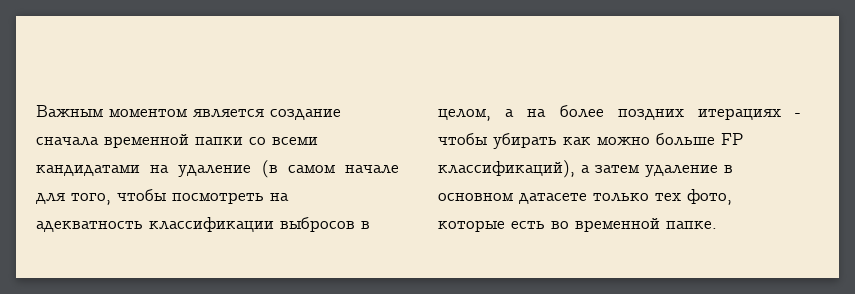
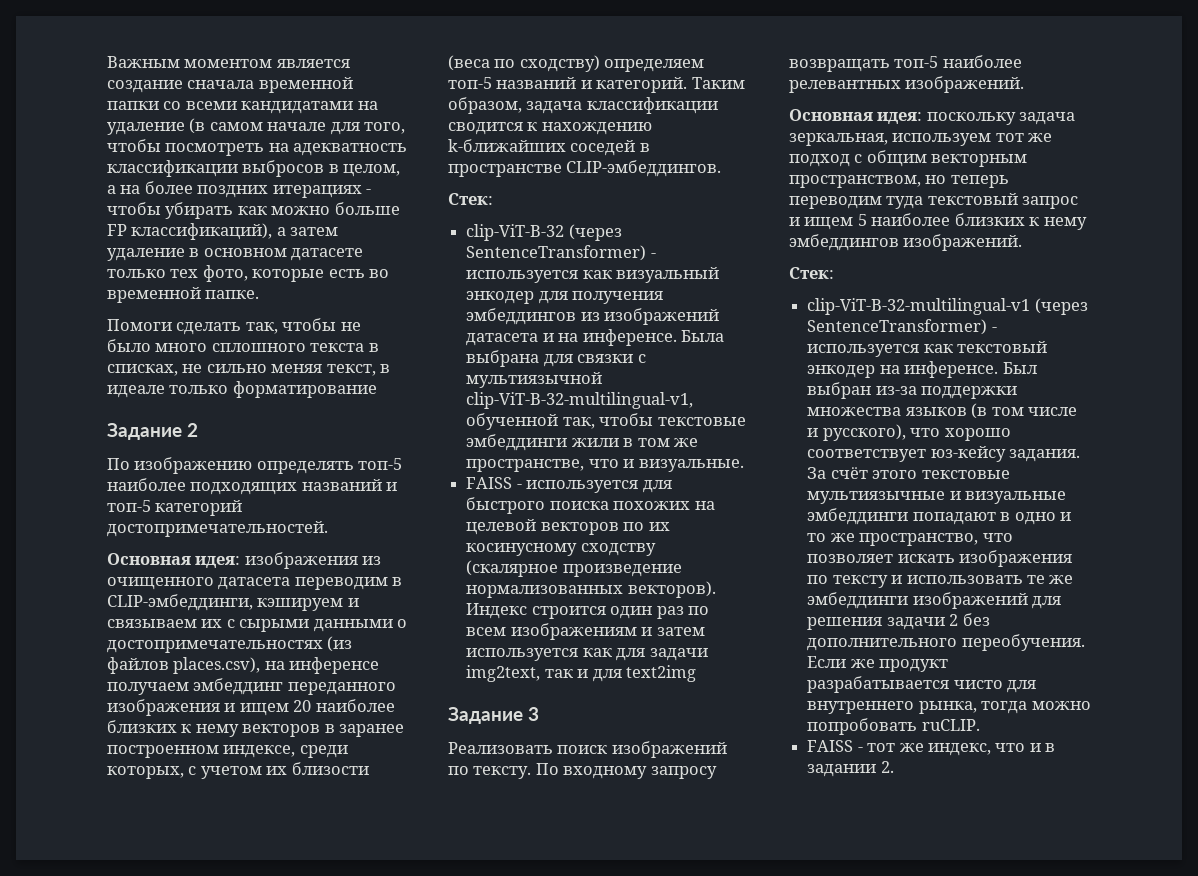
(717, 225) none -> [107,318,361,335] [107,339,379,352] [107,364,391,376] [107,381,377,398] [107,423,199,440] [107,457,403,474] [107,478,398,495] [107,500,243,516] [107,521,328,537] [107,552,382,569] [107,577,403,590] [107,594,359,611] [107,619,408,632] [107,636,353,653] [107,657,380,674] [107,678,396,695] [107,699,395,716] [107,720,405,737] [107,745,348,758] [107,762,369,779] [448,55,705,72] [448,77,745,93] [448,97,718,114] [448,122,652,135] [448,139,650,156] [448,160,722,177] [448,193,493,205] [466,224,622,241] [466,245,656,261] [466,267,720,283] [466,291,664,304] [466,308,720,325] [466,329,724,346] [466,350,646,367] [466,372,603,388] [466,392,694,409] [466,413,746,430] [466,434,698,451] [466,459,744,472] [466,477,672,493] [466,497,715,514] [466,519,670,535] [466,543,656,556] [466,560,682,577] [466,581,716,598] [466,603,709,619] [466,623,705,640] [466,648,708,661] [466,665,696,682] [448,707,540,724] [448,741,727,758] [448,763,717,779] [789,55,1022,72] [789,76,1025,93] [789,109,1076,125] [789,133,1053,146] [789,150,1028,167] [789,175,1009,188] [789,193,1079,209] [789,213,1087,230] [789,234,1023,251] [789,267,834,279] [807,298,1088,315] [807,319,997,335] [807,341,1048,357] [807,361,1037,378] [807,382,1018,399] [807,403,1077,419] [807,424,1011,441] [807,446,1081,462] [807,467,1010,479] [807,491,1067,504] [807,508,1071,525] [807,533,1013,546] [807,550,1073,567] [807,575,1074,588] [807,592,1062,609] [807,613,990,630] [807,634,1085,651] [807,656,949,672] [807,676,1037,693] [807,701,1091,714] [807,718,980,735] [807,740,1056,756] [807,761,894,777] // Помоги сделать так, чтобы не было много сплошного текста в списках, не сильно меняя текст, в идеале только форматирование // Задание 2 // По изображению определять топ-5 наиболее подходящих названий и топ-5 категорий достопримечательностей. // Основная идея: изображения из очищенного датасета переводим в CLIP-эмбеддинги, кэшируем и связываем их с сырыми данными о достопримечательностях (из файлов places.csv), на инференсе получаем эмбеддинг переданного изображения и ищем 20 наиболее близких к нему векторов в заранее построенном индексе, среди которых, с учетом их близости (веса по сходству) определяем топ-5 названий и категорий. Таким образом, задача классификации сводится к нахождению k‑ближайших соседей в пространстве CLIP‑эмбеддингов. // Стек: // clip-ViT-B-32 (через SentenceTransformer) - используется как визуальный энкодер для получения эмбеддингов из изображений датасета и на инференсе. Была выбрана для связки с мультиязычной clip-ViT-B-32-multilingual-v1, обученной так, чтобы текстовые эмбеддинги жили в том же пространстве, что и визуальные. // FAISS - используется для быстрого поиска похожих на целевой векторов по их косинусному сходству (скалярное произведение нормализованных векторов). Индекс строится один раз по всем изображениям и затем используется как для задачи img2text, так и для text2img // Задание 3 // Реализовать поиск изображений по тексту. По входному запросу возвращать топ-5 наиболее релевантных изображений. // Основная идея: поскольку задача зеркальная, используем тот же подход с общим векторным пространством, но теперь переводим туда текстовый запрос и ищем 5 наиболее близких к нему эмбеддингов изображений. // Стек: // clip-ViT-B-32-multilingual-v1 (через SentenceTransformer) - используется как текстовый энкодер на инференсе. Был выбран из-за поддержки множества языков (в том числе и русского), что хорошо соответствует юз‑кейсу задания. За счёт этого текстовые мультиязычные и визуальные эмбеддинги попадают в одно и то же пространство, что позволяет искать изображения по тексту и использовать те же эмбеддинги изображений для решения задачи 2 без дополнительного переобучения. Если же продукт разрабатывается чисто для внутреннего рынка, тогда можно попробовать ruCLIP. // FAISS - тот же индекс, что и в задании 2.

